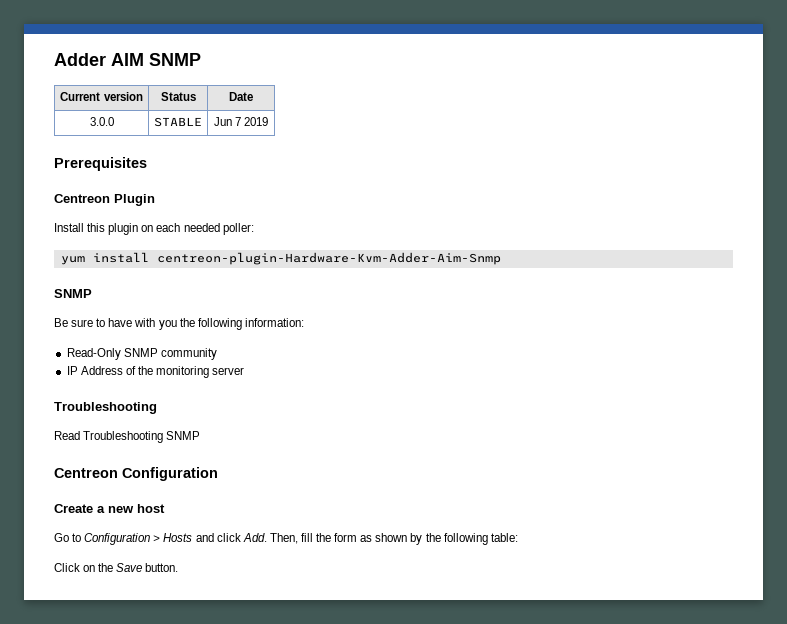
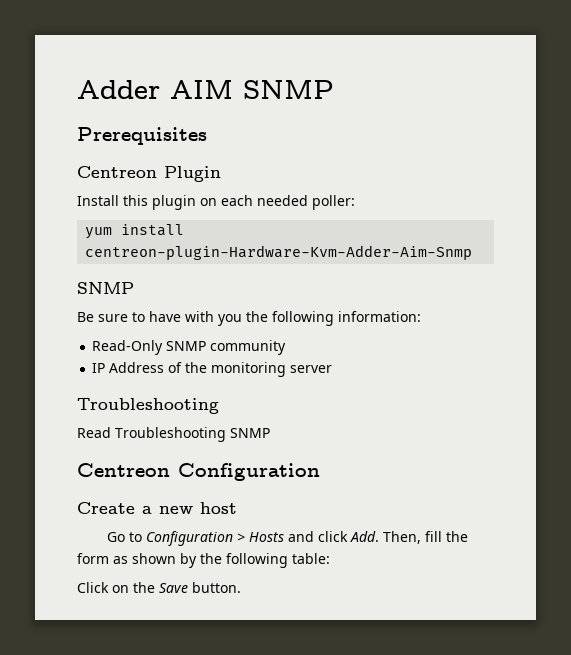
[60,92,143,101] [160,92,196,101] [229,92,253,101] [89,117,114,126] [154,117,202,127] [213,117,269,126] // Current version | Status | Date // 3.0.0 | STABLE | Jun 7 2019 -> (334, 89) none

